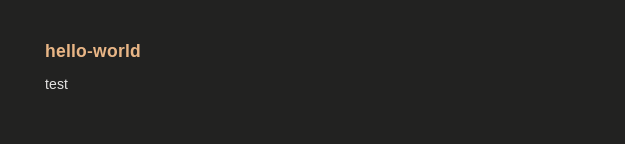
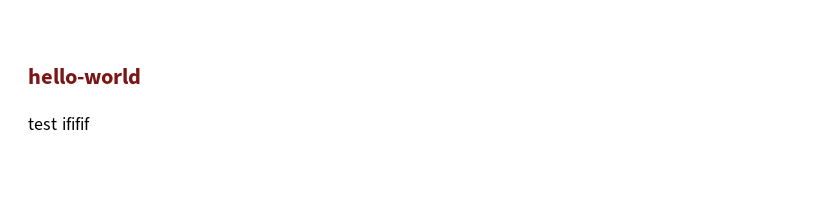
(68, 84) none -> [61,117,90,130] ififif

